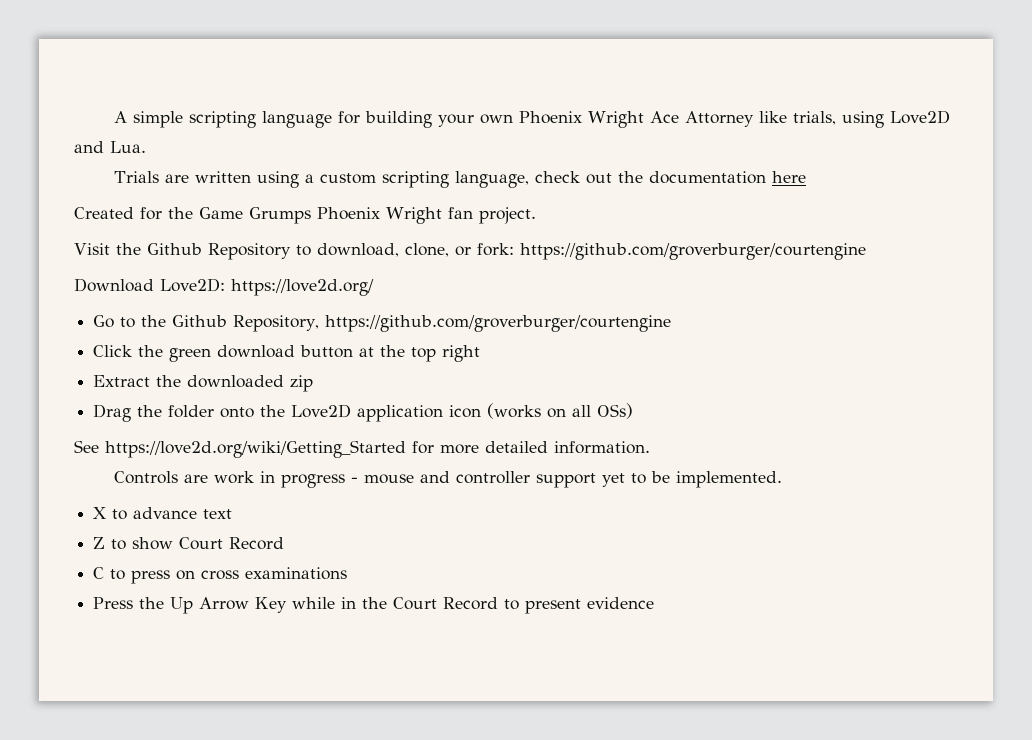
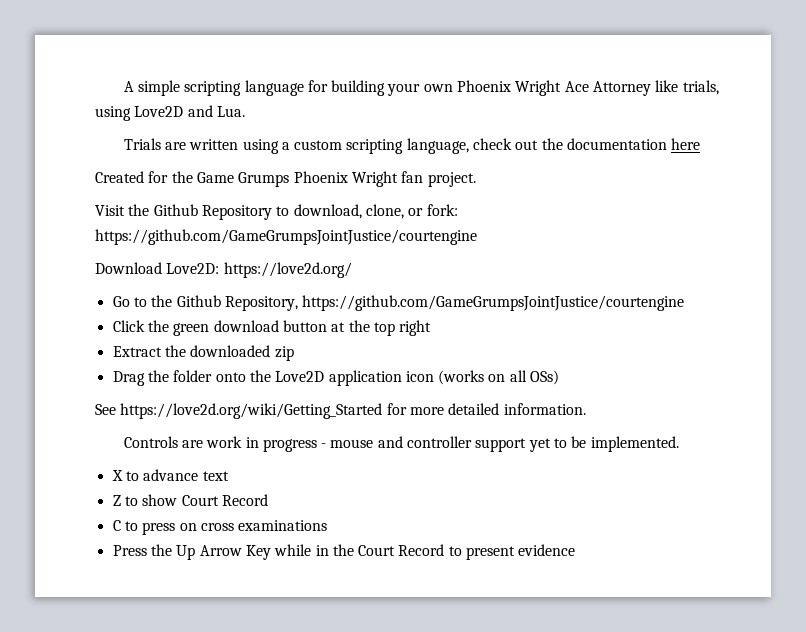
[519,243,866,260] https://github.com/groverburger/courtengine -> [95,229,477,245] https://github.com/GameGrumpsJointJustice/courtengine
[325,315,672,332] https://github.com/groverburger/courtengine -> [302,295,685,311] https://github.com/GameGrumpsJointJustice/courtengine

